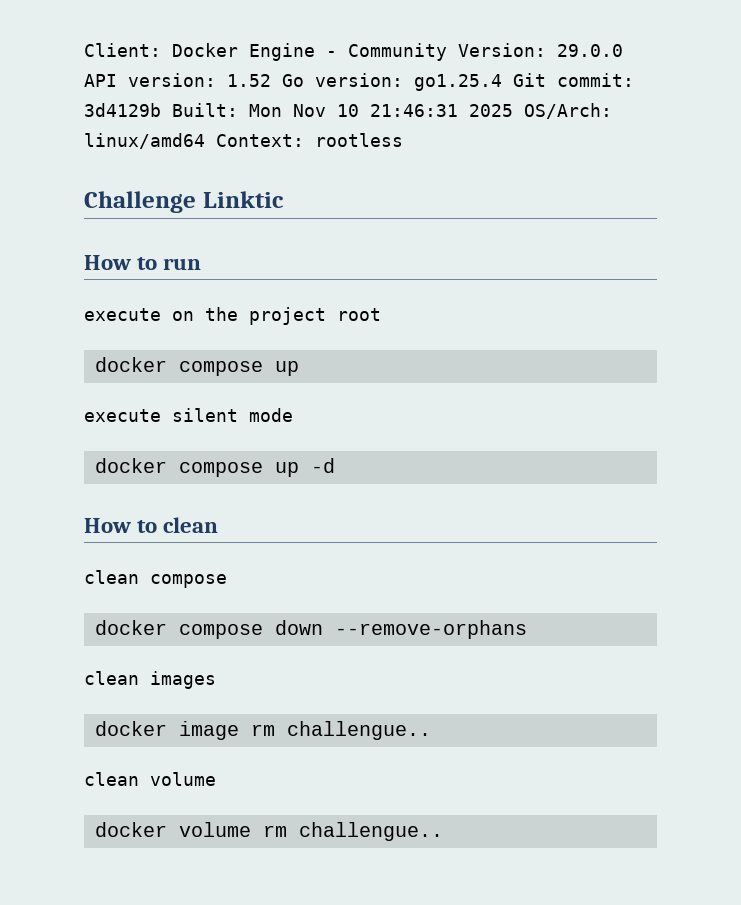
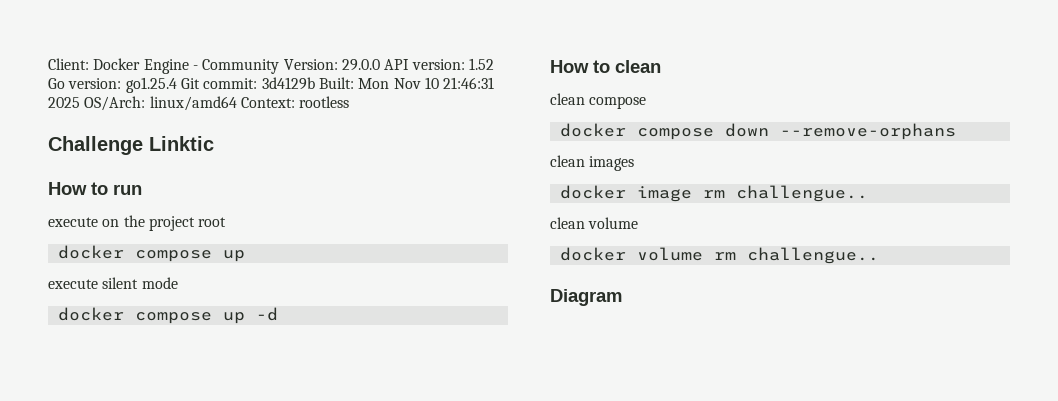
(443, 831) none -> [550,289,622,306] // Diagram

